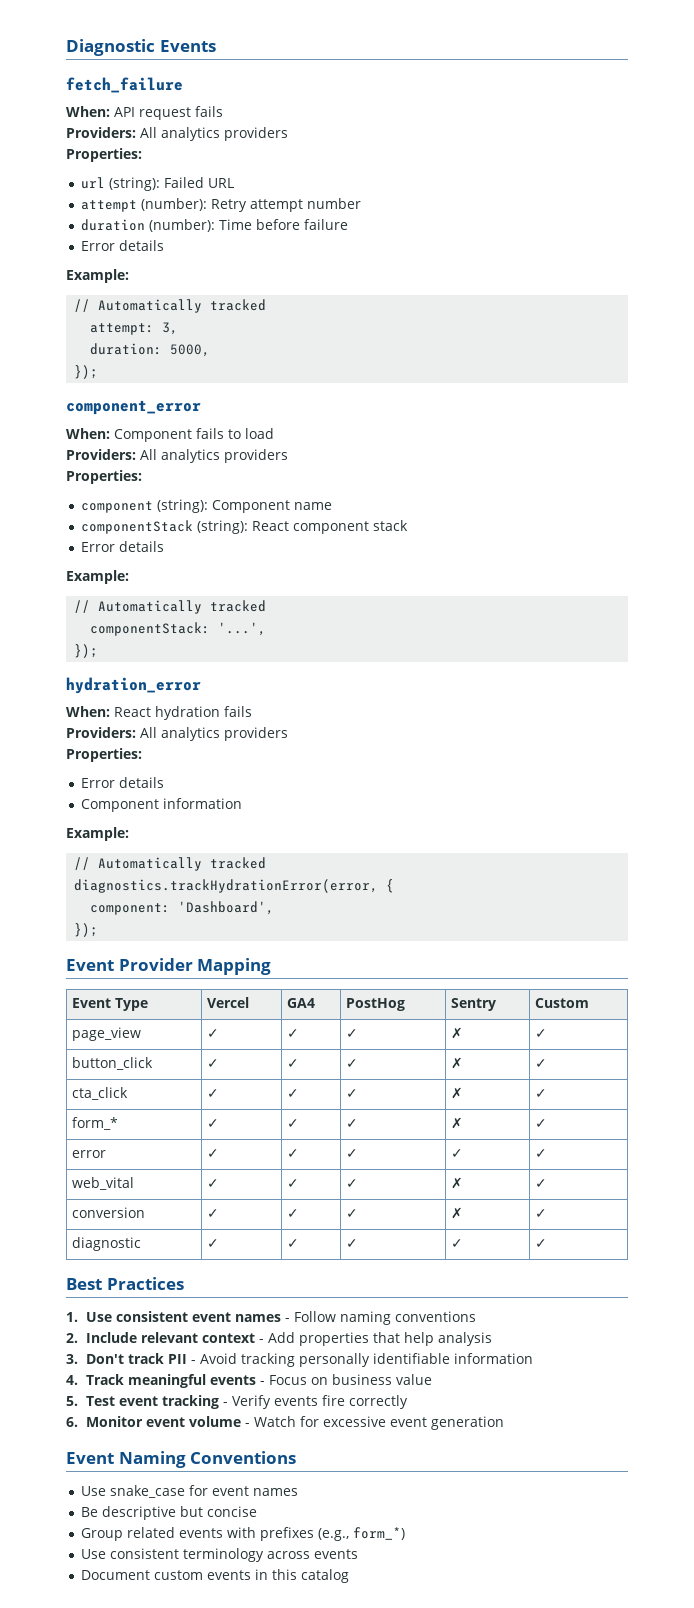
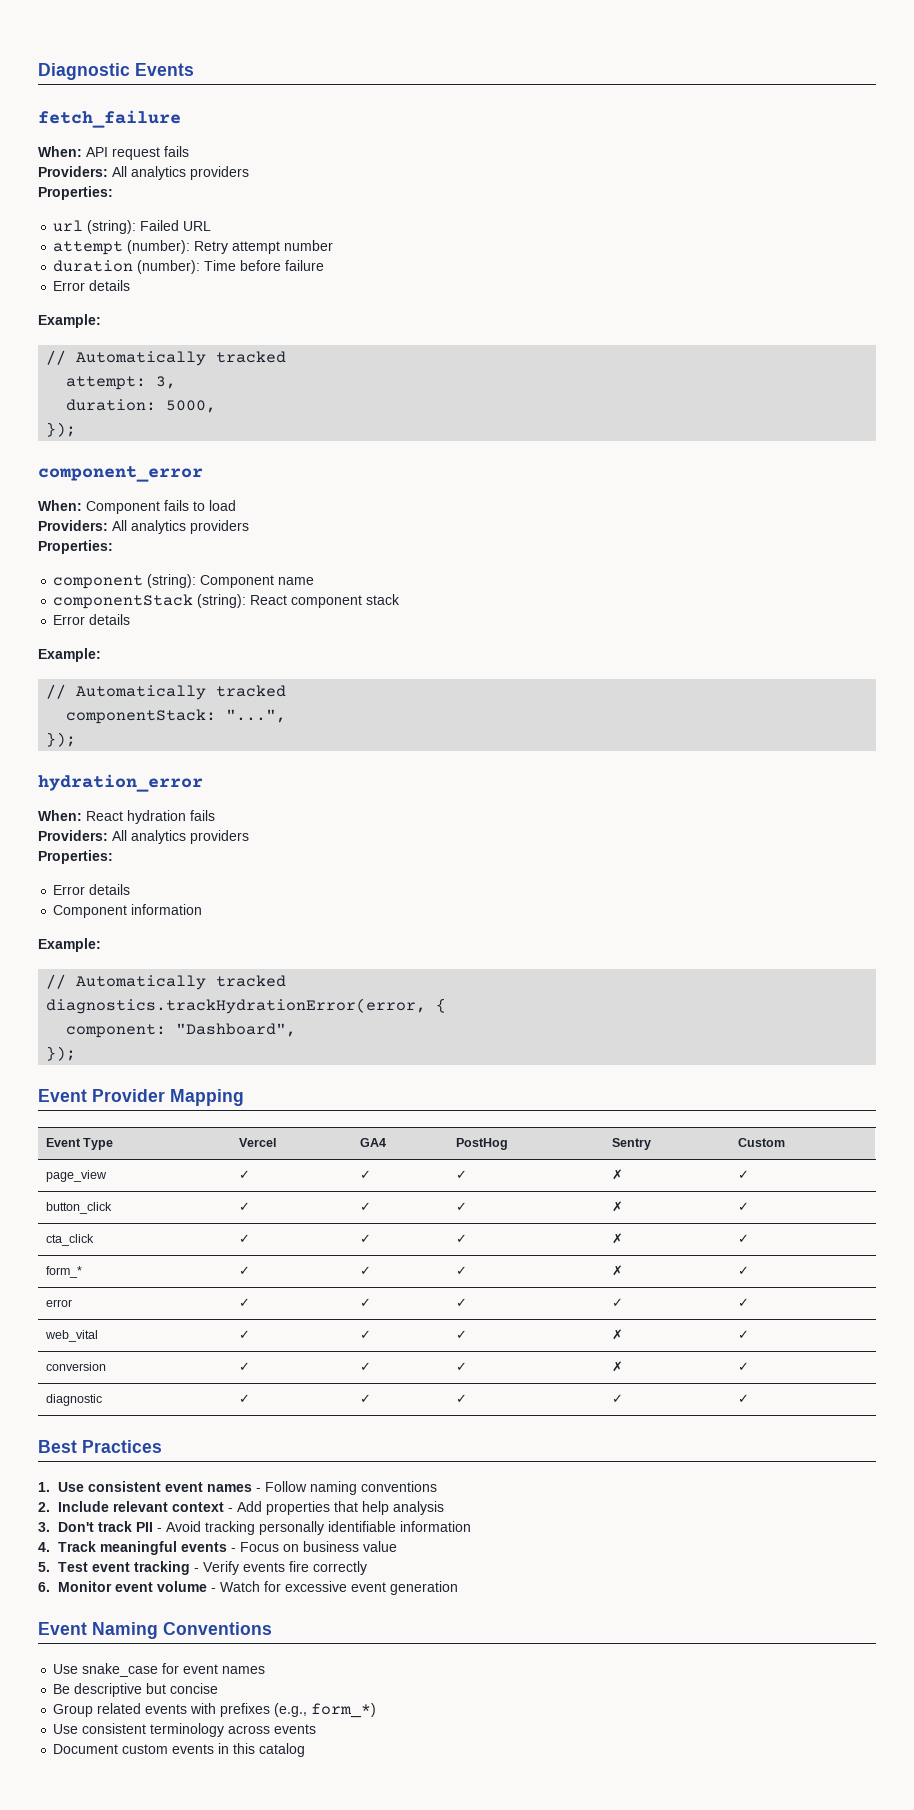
[218,622,267,636] '...', -> [226,709,287,723] "...",
[178,901,275,915] 'Dashboard', -> [176,1023,297,1037] "Dashboard",

